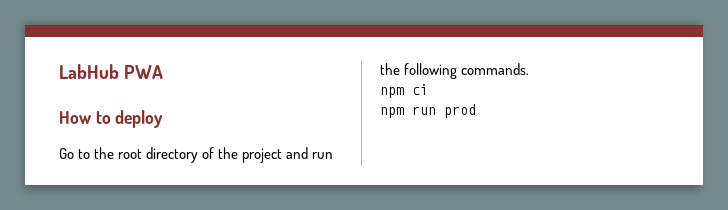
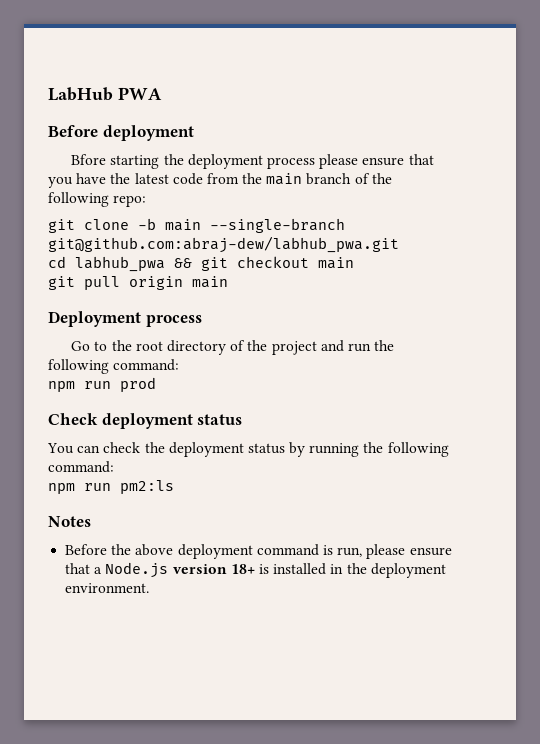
[59,110,164,128] How to deploy -> [48,125,194,141] [71,154,434,169] [48,173,392,188] [48,192,147,207] [48,218,345,233] [48,236,399,253] [48,256,354,272] [48,276,228,290] [48,311,202,327] Before deployment // Bfore starting the deployment process please ensure that you have the latest code from the main branch of the following repo: // git clone -b main --single-branch git@github.com:abraj-dew/labhub_pwa.git // cd labhub_pwa && git checkout main // git pull origin main // Deployment process
[461,63,530,75] [380,84,428,98] commands. // npm ci -> [113,359,180,371] command:
(476, 111) none -> [48,413,243,429] [47,442,449,457] [48,461,114,473] [48,480,174,494] [48,516,91,527] [65,544,452,559] [65,562,446,578] [65,583,150,593] // Check deployment status // You can check the deployment status by running the following command: // npm run pm2:ls // Notes // Before the above deployment command is run, please ensure that a Node.js version 18+ is installed in the deployment environment.

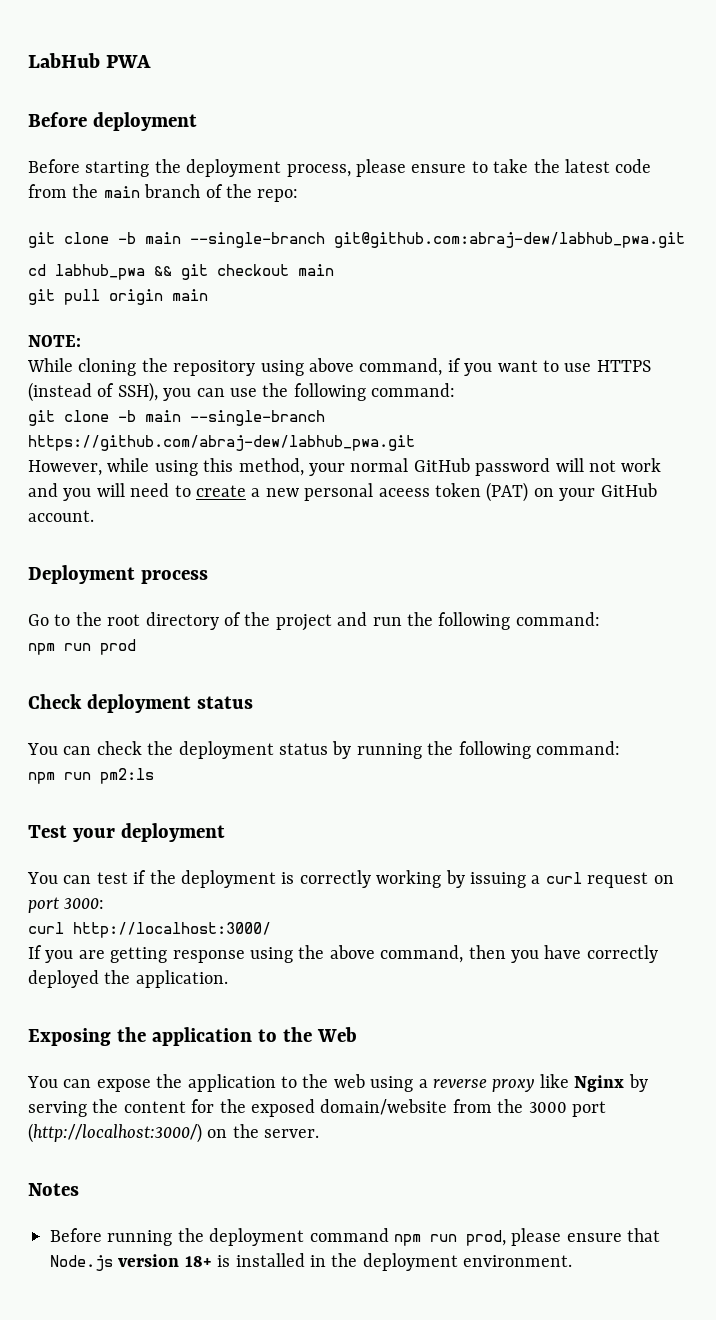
[71,154,107,165] Bfore -> [28,159,80,173] Before
[267,154,434,169] [48,173,107,188] process please ensure that you have -> [286,159,529,177] process, please ensure to take
[48,192,109,207] following -> (253, 191) none
(228, 282) none -> [28,335,81,347] [27,358,651,376] [28,382,456,402] [28,410,325,426] [28,435,415,451] [28,458,662,476] [28,482,657,502] [28,510,94,522] // NOTE: // While cloning the repository using above command, if you want to use HTTPS (instead of SSH), you can use the following command: // git clone -b main --single-branch https://github.com/abraj-dew/labhub_pwa.git // However, while using this method, your normal GitHub password will not work and you will need to create a new personal aceess token (PAT) on your GitHub account.
[48,516,91,527] [65,544,452,559] [65,563,103,574] Notes // Before the above deployment command is run, please ensure that a -> [28,823,225,842] [27,870,674,888] [28,897,105,913] [28,922,271,938] [28,945,658,963] [28,970,228,988] [28,1027,357,1046] [27,1074,648,1092] [28,1099,606,1117] [28,1123,320,1143] [28,1183,79,1196] [50,1228,661,1246] Test your deployment // You can test if the deployment is correctly working by issuing a curl request on port 3000: // curl http://localhost:3000/ // If you are getting response using the above command, then you have correctly deployed the application. // Exposing the application to the Web // You can expose the application to the web using a reverse proxy like Nginx by serving the content for the exposed domain/website from the 3000 port (http://localhost:3000/) on the server. // Notes // Before running the deployment command npm run prod, please ensure that

